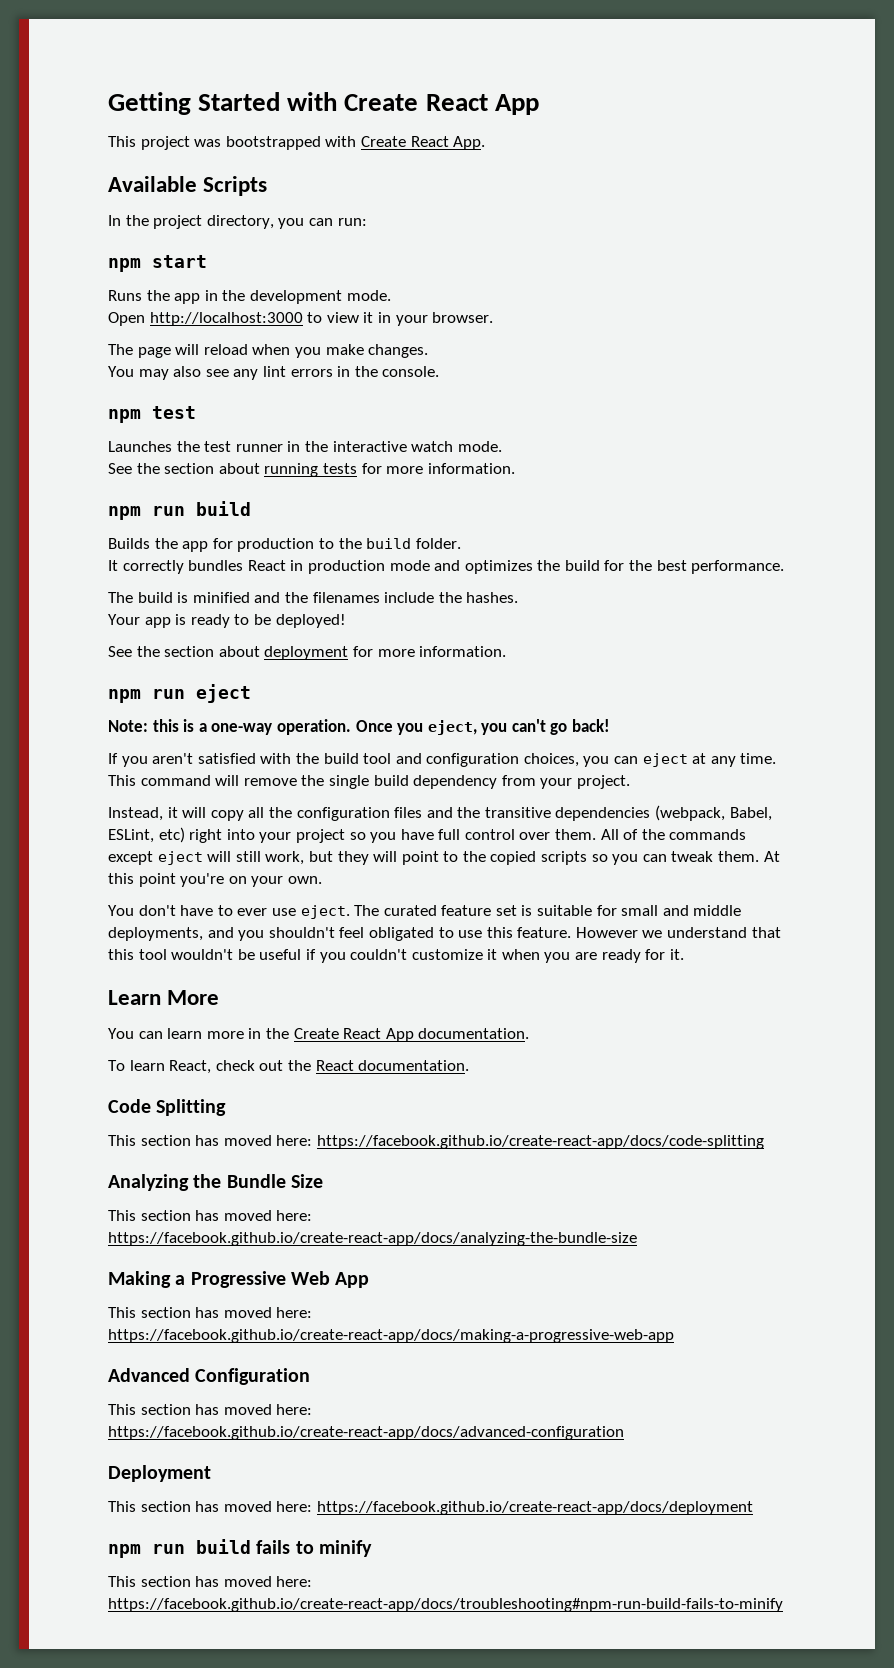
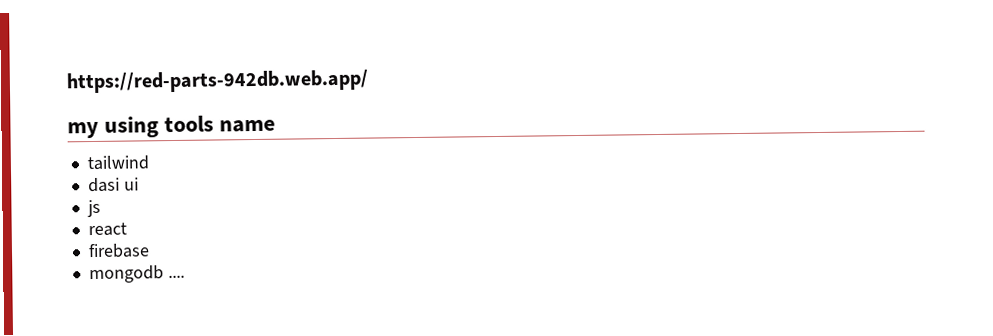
[108,92,539,115] [108,136,486,150] [108,176,268,196] [108,215,367,229] [108,255,207,272] [108,290,391,304] [108,312,494,326] [108,344,429,358] [108,366,440,380] [108,406,196,423] [108,441,502,452] [108,463,515,477] [108,501,251,520] [108,538,461,552] [108,560,785,574] [108,592,519,603] [108,614,346,628] [108,646,507,660] [108,684,251,703] [108,719,611,735] [108,753,777,767] [108,775,630,789] [108,805,772,821] [108,827,747,843] [108,851,780,865] [108,873,322,887] [108,905,742,919] [108,927,781,941] [108,949,684,963] [108,990,220,1005] [108,1028,530,1042] [108,1060,470,1074] [108,1099,227,1116] [108,1135,764,1149] [108,1174,323,1191] [108,1210,313,1221] [108,1232,637,1246] [108,1271,370,1288] [108,1307,313,1318] [108,1329,674,1343] [108,1368,311,1385] [108,1404,313,1415] [108,1426,624,1440] [108,1465,211,1482] [108,1501,753,1515] [108,1539,372,1558] [108,1576,313,1587] [108,1598,783,1612] Getting Started with Create React App // This project was bootstrapped with Create React App. // Available Scripts // In the project directory, you can run: // npm start // Runs the app in the development mode. // Open http://localhost:3000 to view it in your browser. // The page will reload when you make changes. // You may also see any lint errors in the console. // npm test // Launches the test runner in the interactive watch mode. // See the section about running tests for more information. // npm run build // Builds the app for production to the build folder. // It correctly bundles React in production mode and optimizes the build for the best performance. // The build is minified and the filenames include the hashes. // Your app is ready to be deployed! // See the section about deployment for more information. // npm run eject // Note: this is a one-way operation. Once you eject, you can't go back! // If you aren't satisfied with the build tool and configuration choices, you can eject at any time. This command will remove the single build dependency from your project. // Instead, it will copy all the configuration files and the transitive dependencies (webpack, Babel, ESLint, etc) right into your project so you have full control over them. All of the commands except eject will still work, but they will point to the copied scripts so you can tweak them. At this point you're on your own. // You don't have to ever use eject. The curated feature set is suitable for small and middle deployments, and you shouldn't feel obligated to use this feature. However we understand that this tool wouldn't be useful if you couldn't customize it when you are ready for it. // Learn More // You can learn more in the Create React App documentation. // To learn React, check out the React documentation. // Code Splitting // This section has moved here: https://facebook.github.io/create-react-app/docs/code-splitting // Analyzing the Bundle Size // This section has moved here: https://facebook.github.io/create-react-app/docs/analyzing-the-bundle-size // Making a Progressive Web App // This section has moved here: https://facebook.github.io/create-react-app/docs/making-a-progressive-web-app // Advanced Configuration // This section has moved here: https://facebook.github.io/create-react-app/docs/advanced-configuration // Deployment // This section has moved here: https://facebook.github.io/create-react-app/docs/deployment // npm run build fails to minify // This section has moved here: https://facebook.github.io/create-react-app/docs/troubleshooting#npm-run-build-fails-to-minify -> [66,69,369,94] [67,115,277,139] [86,155,149,171] [87,177,139,193] [86,199,101,218] [87,222,127,237] [87,243,150,259] [88,265,185,284] https://red-parts-942db.web.app/ // my using tools name // tailwind // dasi ui // js // react // firebase // mongodb ....

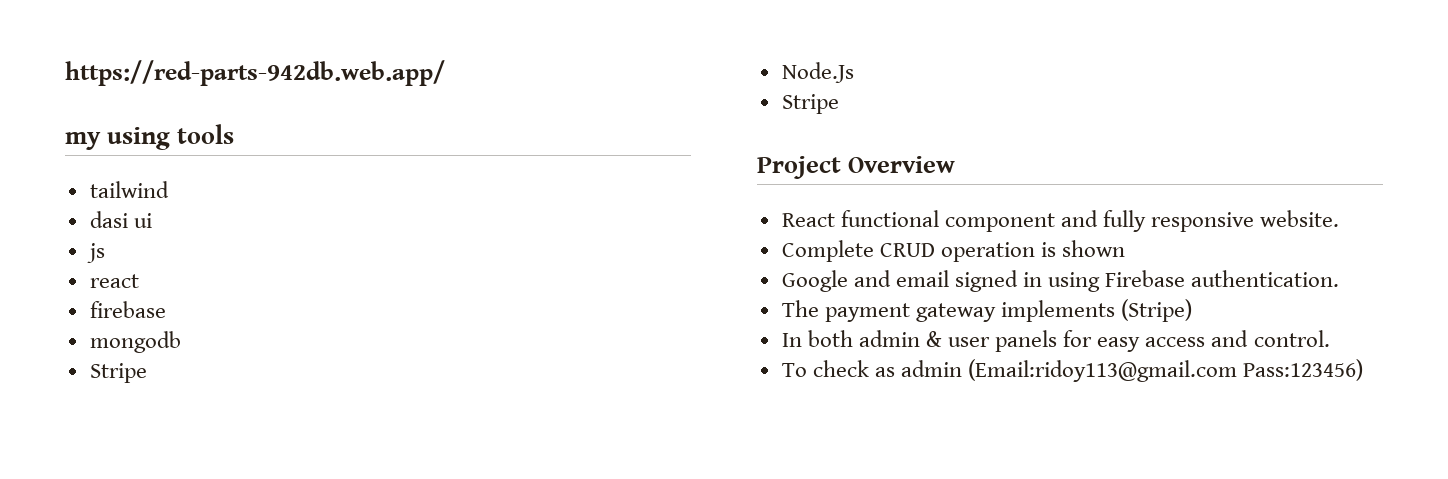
[219,119,277,133] name -> (235, 134) none
[167,274,185,279] .... -> [89,363,147,383] [781,62,854,83] [781,94,839,114] [757,156,956,179] [781,210,1340,232] [781,240,1126,262] [781,270,1340,292] [781,299,1193,322] [781,330,1330,352] [781,359,1364,382] // Stripe // Node.Js // Stripe // Project Overview // React functional component and fully responsive website. // Complete CRUD operation is shown // Google and email signed in using Firebase authentication. // The payment gateway implements (Stripe) // In both admin & user panels for easy access and control. // To check as admin (Email:ridoy113@gmail.com Pass:123456)

